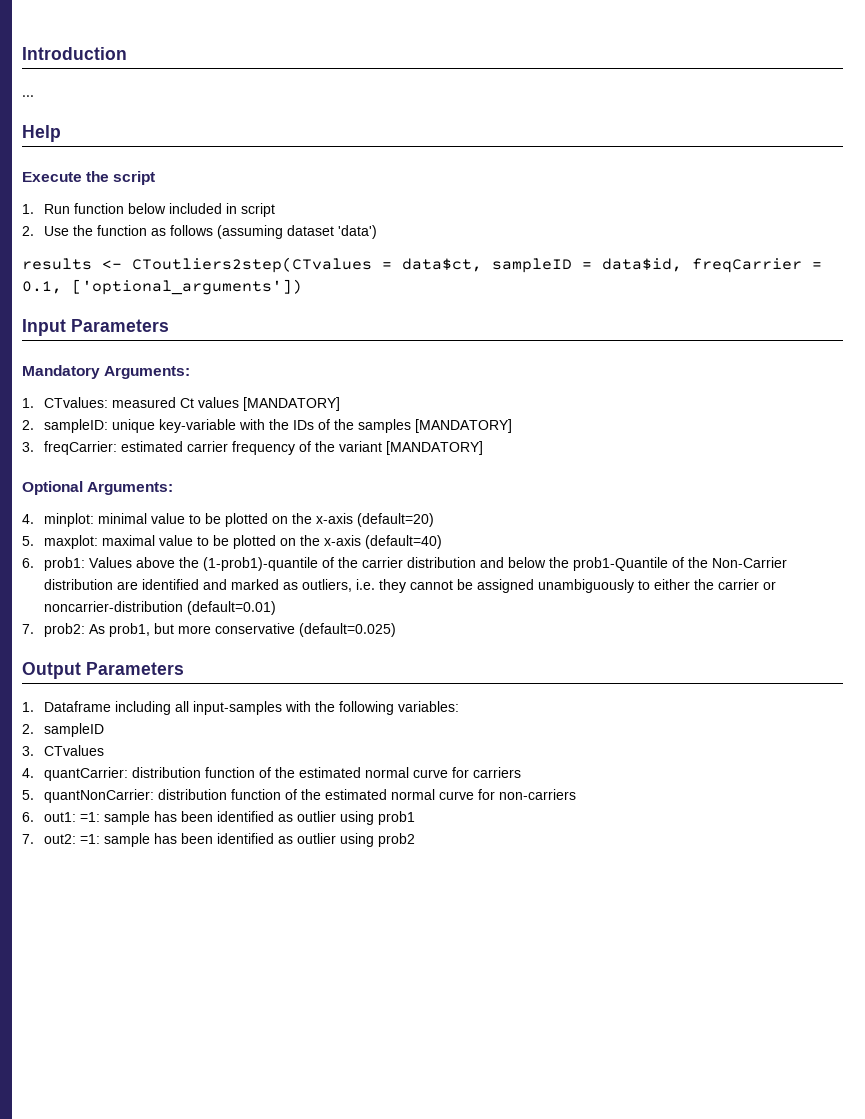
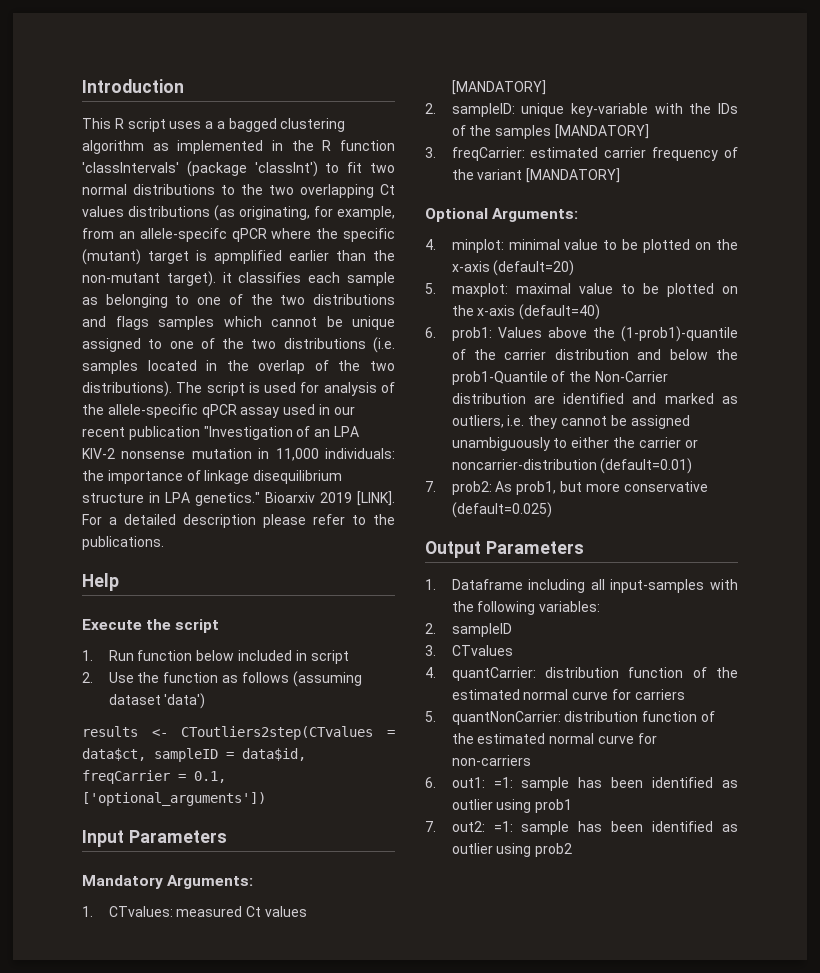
[22,95,34,97] ... -> [82,118,346,132] [82,140,395,154] [82,161,396,177] [82,184,395,198] [82,205,395,221] [82,228,395,242] [82,249,395,265] [82,271,396,287] [82,294,395,308] [82,316,395,330] [82,337,395,353] [82,360,395,374] [82,381,395,397] [82,404,355,418] [82,426,359,440] [82,448,395,461] [82,470,343,484] [82,491,395,506] [82,514,395,528] [82,536,164,550] This R script uses a a bagged clustering algorithm as implemented in the R function 'classIntervals' (package 'classInt') to fit two normal distributions to the two overlapping Ct values distributions (as originating, for example, from an allele-specifc qPCR where the specific (mutant) target is apmplified earlier than the non-mutant target). it classifies each sample as belonging to one of the two distributions and flags samples which cannot be unique assigned to one of the two distributions (i.e. samples located in the overlap of the two distributions). The script is used for analysis of the allele-specific qPCR assay used in our recent publication "Investigation of an LPA KIV-2 nonsense mutation in 11,000 individuals: the importance of linkage disequilibrium structure in LPA genetics." Bioarxiv 2019 [LINK]. For a detailed description please refer to the publications.

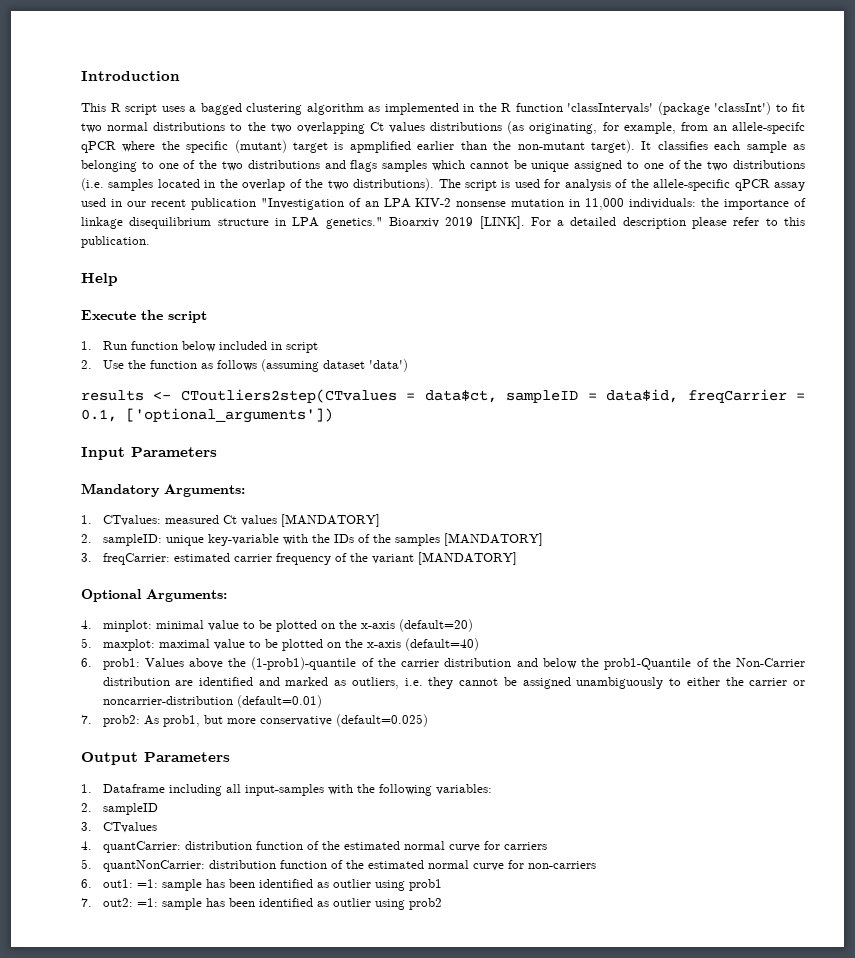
[216,121,225,129] a -> (196, 109) none
[222,272,232,283] it -> [641,141,652,150] It
[373,514,395,525] [82,536,164,550] the publications. -> [784,217,805,226] [81,236,150,248] this publication.

